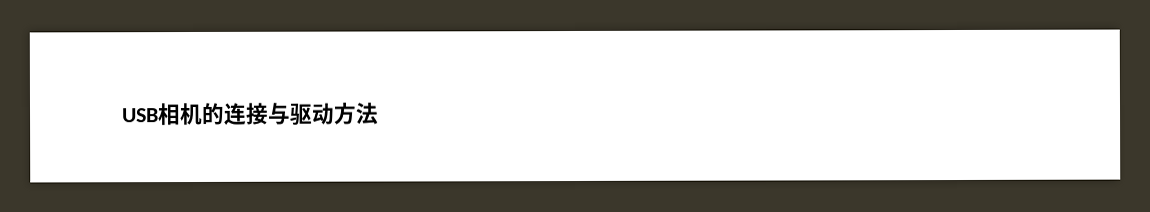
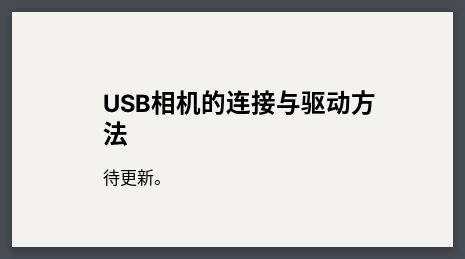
(379, 113) none -> [103,169,171,187] // 待更新。

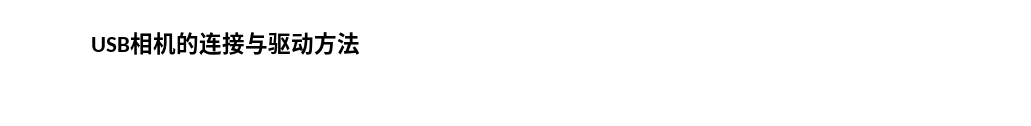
[103,169,171,187] // 待更新。 -> (360, 43) none

